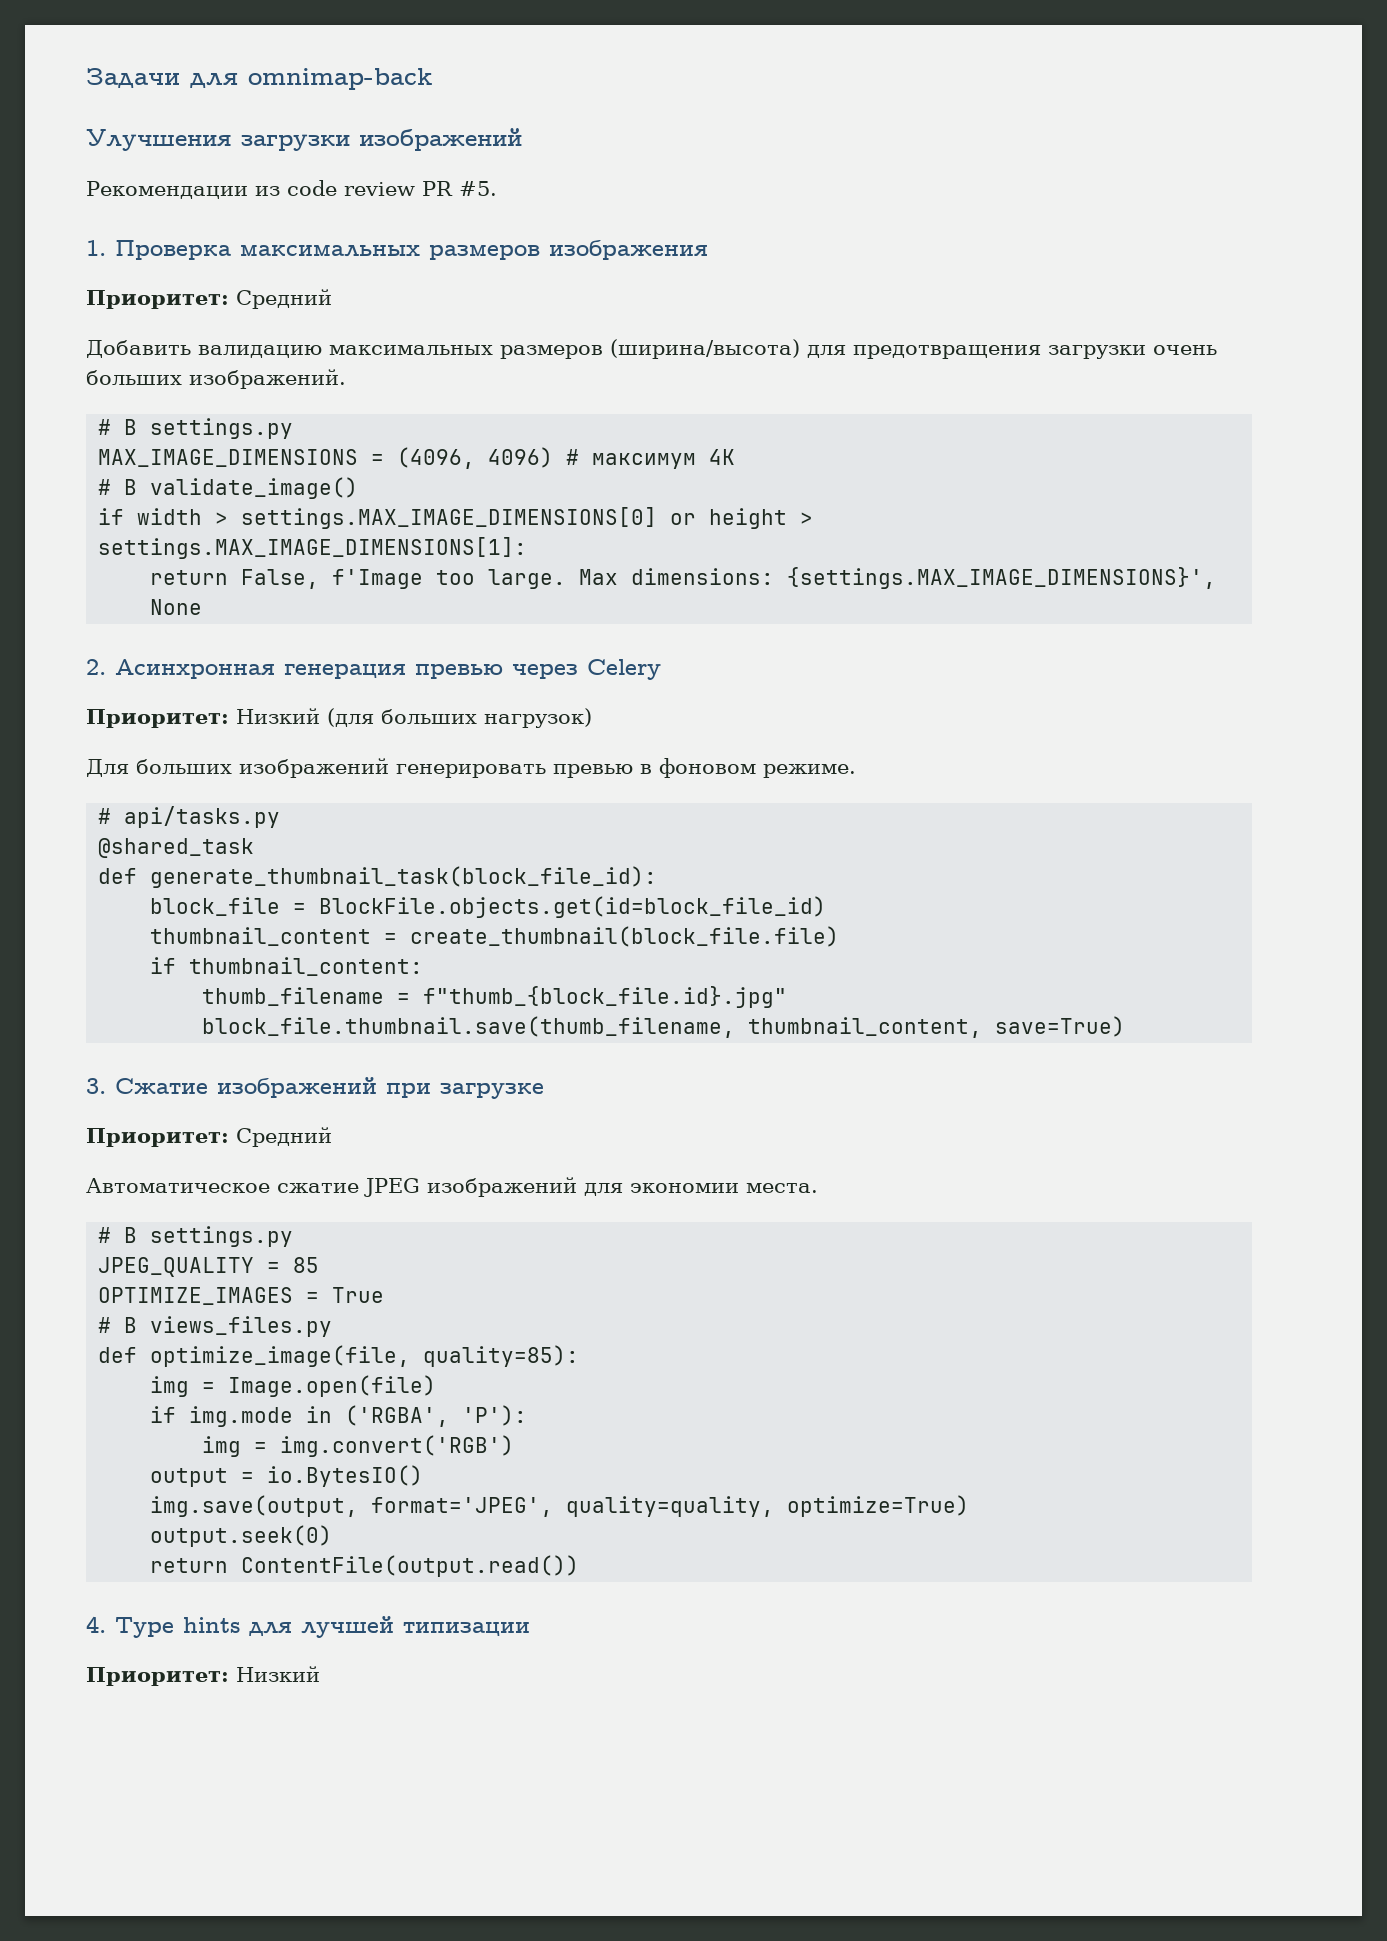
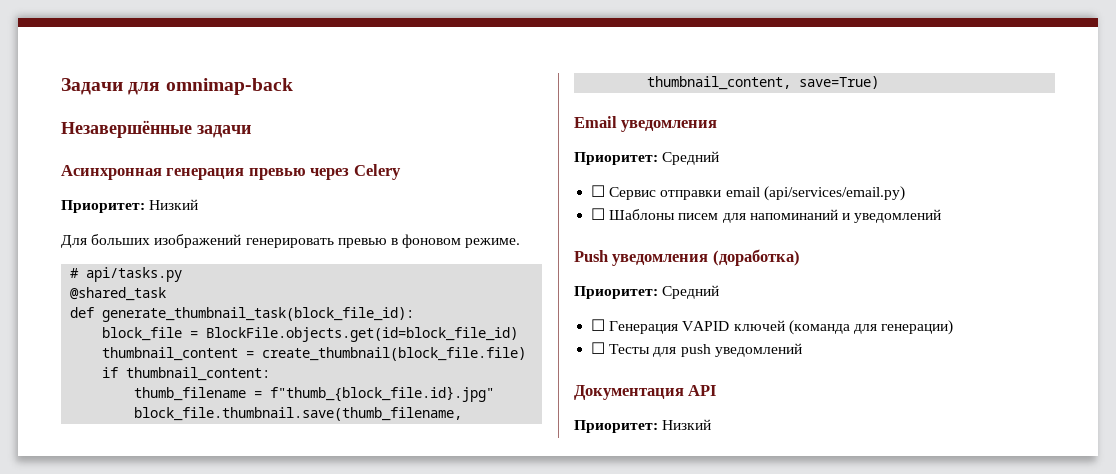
[86,128,522,151] [86,180,497,199] [86,240,708,260] [86,289,332,309] [86,339,1217,359] [86,369,346,389] [98,418,294,439] [98,447,736,469] [98,477,359,499] [98,507,814,529] [98,537,528,559] [150,567,1217,589] [150,599,203,615] [86,659,106,675] Улучшения загрузки изображений // Рекомендации из code review PR #5. // 1. Проверка максимальных размеров изображения // Приоритет: Средний // Добавить валидацию максимальных размеров (ширина/высота) для предотвращения загрузки очень больших изображений. // # В settings.py // MAX_IMAGE_DIMENSIONS = (4096, 4096) # максимум 4K // # В validate_image() // if width > settings.MAX_IMAGE_DIMENSIONS[0] or height > settings.MAX_IMAGE_DIMENSIONS[1]: // return False, f'Image too large. Max dimensions: {settings.MAX_IMAGE_DIMENSIONS}', None // 2. -> [61,120,251,138] Незавершённые задачи //
[327,708,592,728] (для больших нагрузок) -> (199, 204) none
[86,1077,544,1099] [86,1127,332,1147] [86,1177,818,1197] [98,1226,294,1247] [98,1257,320,1277] [98,1287,385,1305] [98,1316,333,1337] [98,1345,580,1367] [150,1375,437,1397] [150,1405,528,1427] [202,1435,515,1457] [150,1465,424,1487] [150,1495,970,1517] [150,1525,333,1547] [150,1555,580,1577] [86,1616,530,1638] 3. Сжатие изображений при загрузке // Приоритет: Средний // Автоматическое сжатие JPEG изображений для экономии места. // # В settings.py // JPEG_QUALITY = 85 // OPTIMIZE_IMAGES = True // # В views_files.py // def optimize_image(file, quality=85): // img = Image.open(file) // if img.mode in ('RGBA', 'P'): // img = img.convert('RGB') // output = io.BytesIO() // img.save(output, format='JPEG', quality=quality, optimize=True) // output.seek(0) // return ContentFile(output.read()) // 4. Type hints для лучшей типизации -> [574,116,718,132] [574,151,720,165] [591,185,905,201] [591,208,942,223] [574,249,800,266] [574,285,720,299] [591,319,954,335] [591,342,802,357] [574,385,717,400] Email уведомления // Приоритет: Средний // ☐ Сервис отправки email (api/services/email.py) // ☐ Шаблоны писем для напоминаний и уведомлений // Push уведомления (доработка) // Приоритет: Средний // ☐ Генерация VAPID ключей (команда для генерации) // ☐ Тесты для push уведомлений // Документация API

